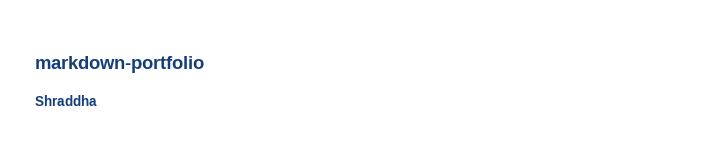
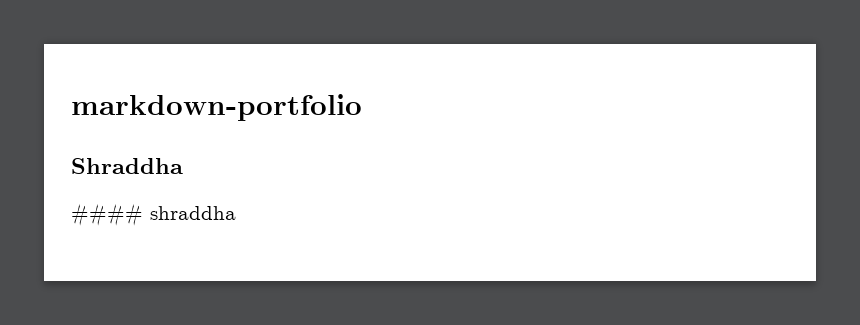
(97, 100) none -> [71,203,236,226] // #### shraddha

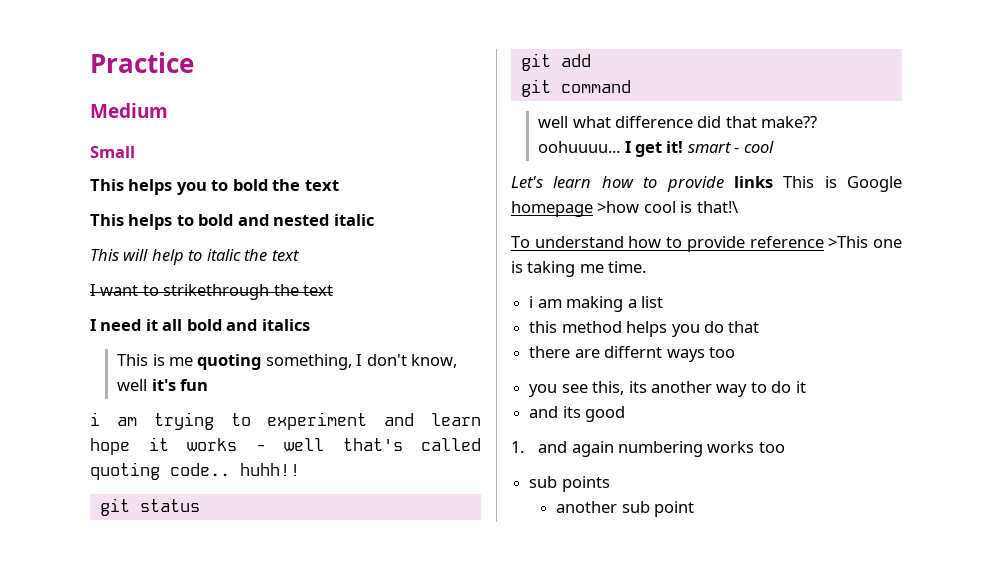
[71,94,362,121] [71,158,183,174] [71,203,236,226] markdown-portfolio // Shraddha // #### shraddha -> [90,52,194,73] [90,103,168,118] [90,146,135,158] [90,179,339,195] [90,214,374,230] [90,249,299,265] [90,284,334,300] [90,319,310,331] [117,354,458,370] [117,379,208,391] [90,412,481,430] [90,437,481,455] [90,462,300,480] [99,498,200,516] [520,53,591,71] [520,79,631,97] [538,116,818,128] [538,141,774,157] [511,176,902,192] [511,201,738,217] [511,236,902,252] [511,261,647,277] [529,296,663,312] [529,321,760,337] [529,346,735,362] [529,381,806,397] [529,406,626,422] [511,441,785,457] [529,476,610,492] [556,501,695,517] Practice // Medium // Small // This helps you to bold the text // This helps to bold and nested italic // This will help to italic the text // I want to strikethrough the text // I need it all bold and italics // This is me quoting something, I don't know, well it's fun // i am trying to experiment and learn hope it works - well that's called quoting code.. huhh!! // git status // git add // git command // well what difference did that make?? oohuuuu... I get it! smart - cool // Let's learn how to provide links This is Google homepage >how cool is that!\ // To understand how to provide reference >This one is taking me time. // i am making a list // this method helps you do that // there are differnt ways too // you see this, its another way to do it // and its good // 1. and again numbering works too // sub points // another sub point

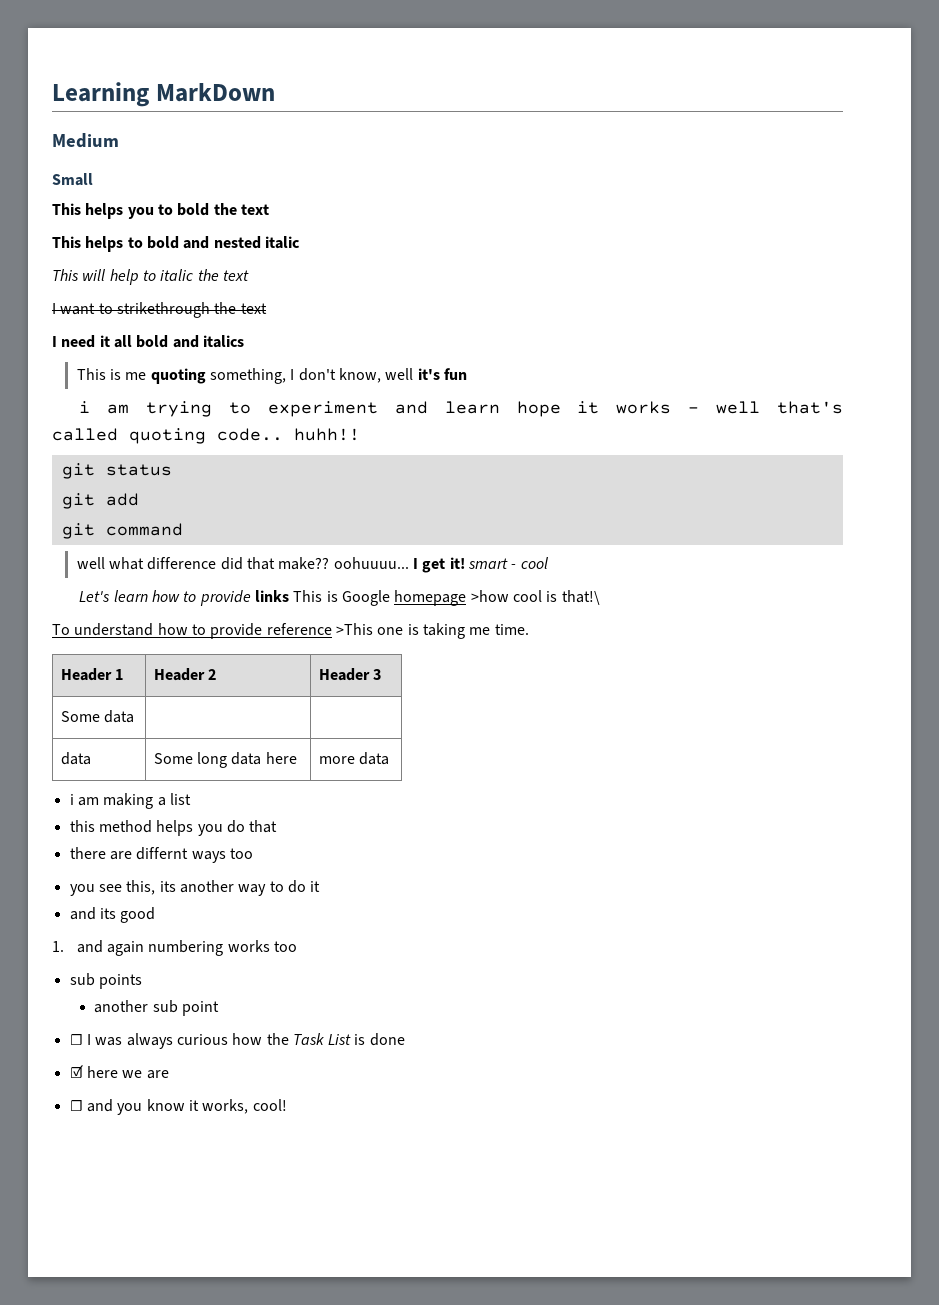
[90,52,194,73] Practice -> [52,82,275,107] Learning MarkDown
(647, 267) none -> [60,668,124,681] [153,668,217,681] [318,668,382,681] [60,710,135,723] [60,752,91,765] [153,752,297,768] [318,752,390,765] // Header 1 | Header 2 | Header 3 // Some data | | // data | Some long data here | more data
(695, 509) none -> [69,1033,405,1049] [69,1065,169,1079] [69,1099,287,1115] // ☐ I was always curious how the Task List is done // ☑ here we are // ☐ and you know it works, cool!

